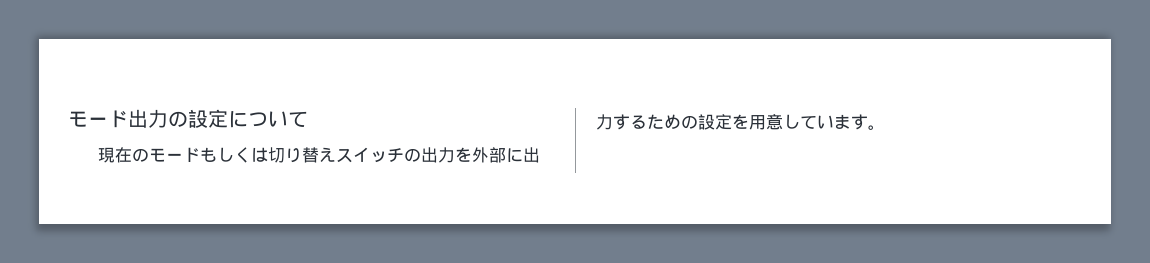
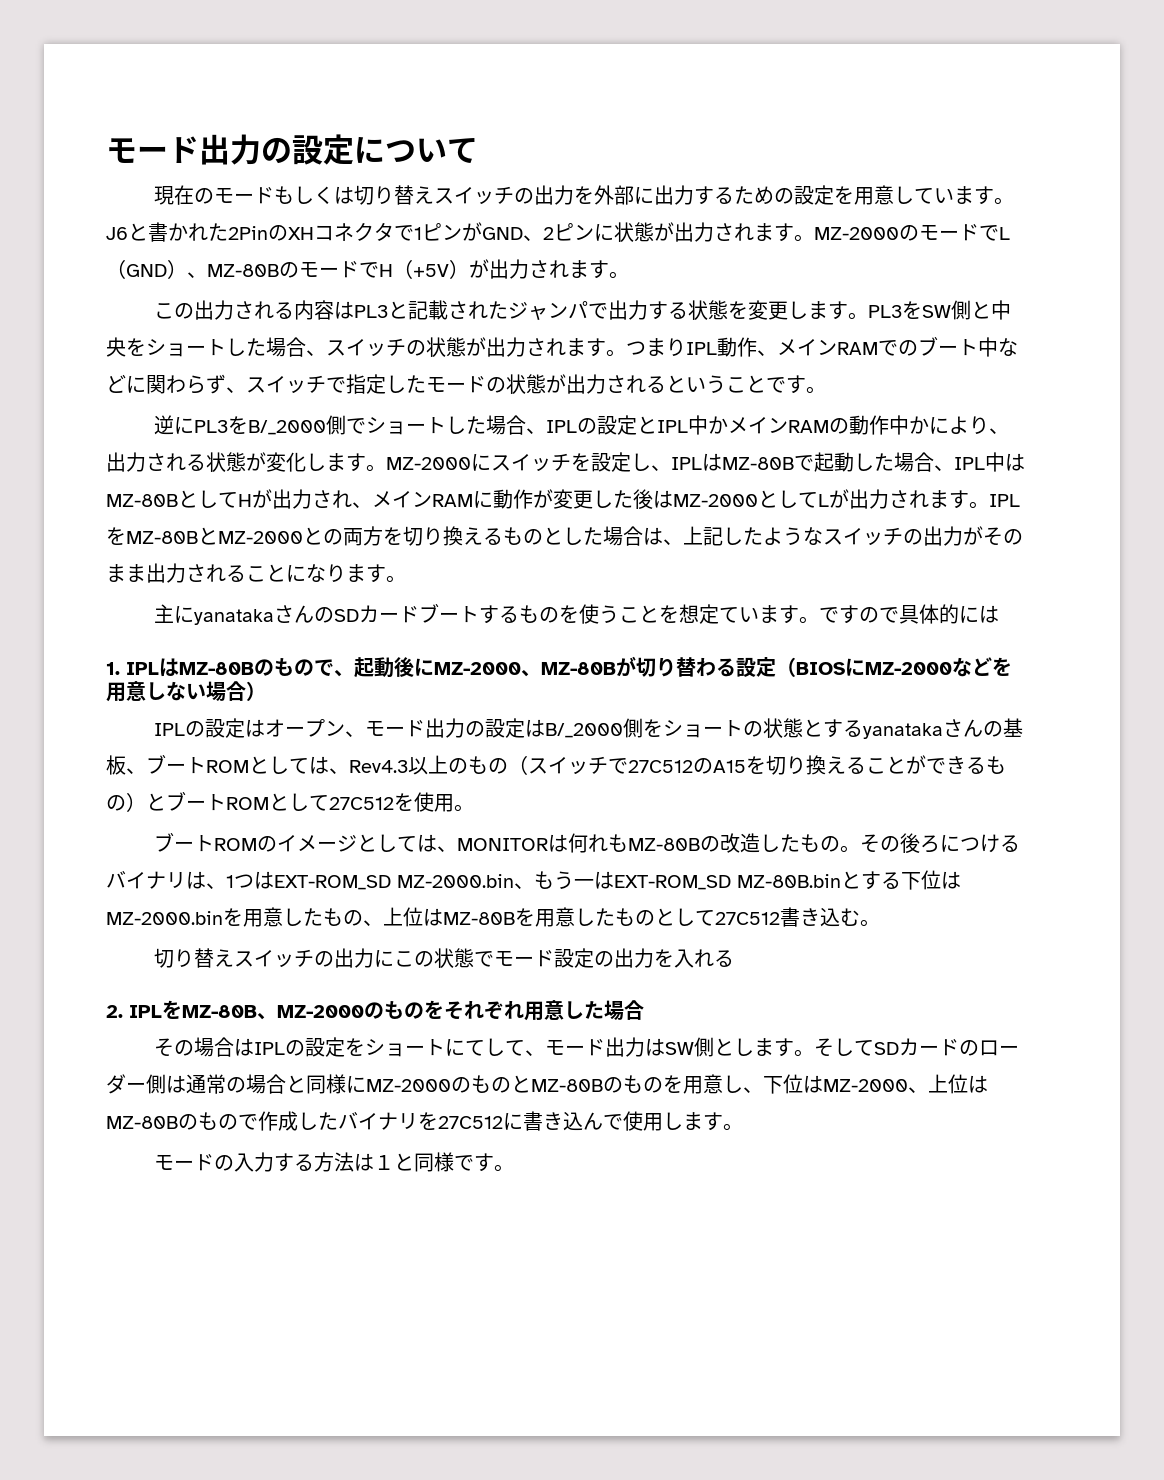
(885, 127) none -> [106,222,1010,242] [106,259,629,279] [153,300,1011,320] [106,336,1018,357] [106,374,826,394] [153,415,1009,435] [106,452,1025,472] [106,489,1020,509] [106,526,1023,546] [106,563,406,583] [153,603,999,625] [106,656,1012,678] [106,681,266,702] [153,718,1023,739] [106,754,1006,775] [106,791,474,812] [153,832,1020,853] [106,870,961,890] [106,907,880,927] [153,948,734,968] [106,1000,644,1021] [153,1037,1019,1057] [106,1074,988,1094] [106,1111,743,1131] [153,1152,514,1172] J6と書かれた2PinのXHコネクタで1ピンがGND、2ピンに状態が出力されます。MZ-2000のモードでL（GND）、MZ-80BのモードでH（+5V）が出力されます。 // この出力される内容はPL3と記載されたジャンパで出力する状態を変更します。PL3をSW側と中央をショートした場合、スイッチの状態が出力されます。つまりIPL動作、メインRAMでのブート中などに関わらず、スイッチで指定したモードの状態が出力されるということです。 // 逆にPL3をB/_2000側でショートした場合、IPLの設定とIPL中かメインRAMの動作中かにより、出力される状態が変化します。MZ-2000にスイッチを設定し、IPLはMZ-80Bで起動した場合、IPL中はMZ-80BとしてHが出力され、メインRAMに動作が変更した後はMZ-2000としてLが出力されます。IPLをMZ-80BとMZ-2000との両方を切り換えるものとした場合は、上記したようなスイッチの出力がそのまま出力されることになります。 // 主にyanatakaさんのSDカードブートするものを使うことを想定ています。ですので具体的には // 1. IPLはMZ-80Bのもので、起動後にMZ-2000、MZ-80Bが切り替わる設定（BIOSにMZ-2000などを用意しない場合） // IPLの設定はオープン、モード出力の設定はB/_2000側をショートの状態とするyanatakaさんの基板、ブートROMとしては、Rev4.3以上のもの（スイッチで27C512のA15を切り換えることができるもの）とブートROMとして27C512を使用。 // ブートROMのイメージとしては、MONITORは何れもMZ-80Bの改造したもの。その後ろにつけるバイナリは、1つはEXT-ROM_SD MZ-2000.bin、もう一はEXT-ROM_SD MZ-80B.binとする下位はMZ-2000.binを用意したもの、上位はMZ-80Bを用意したものとして27C512書き込む。 // 切り替えスイッチの出力にこの状態でモード設定の出力を入れる // 2. IPLをMZ-80B、MZ-2000のものをそれぞれ用意した場合 // その場合はIPLの設定をショートにてして、モード出力はSW側とします。そしてSDカードのローダー側は通常の場合と同様にMZ-2000のものとMZ-80Bのものを用意し、下位はMZ-2000、上位はMZ-80Bのもので作成したバイナリを27C512に書き込んで使用します。 // モードの入力する方法は１と同様です。

